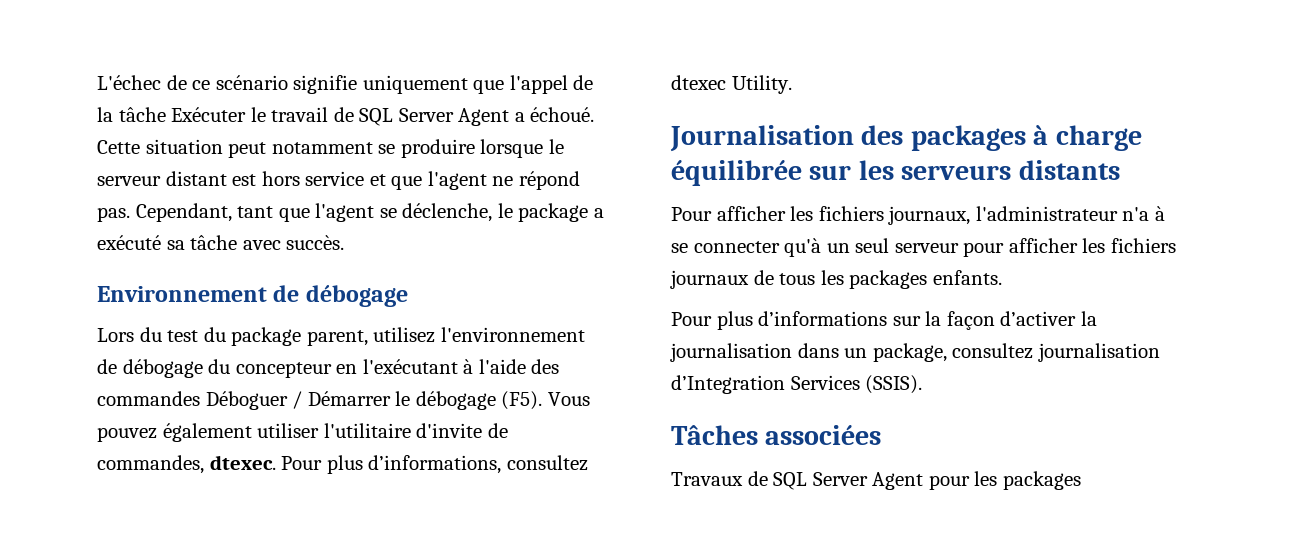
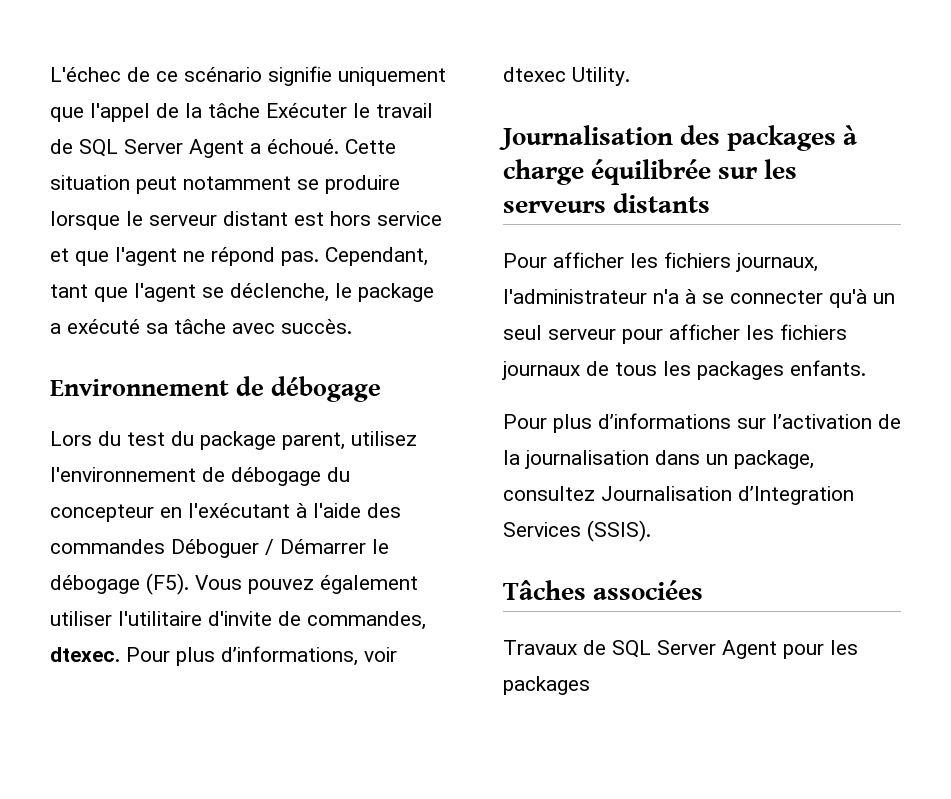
[506,455,588,471] consultez -> [364,647,397,662] voir
[925,311,1077,330] la façon d’activer -> [772,414,901,429] l’activation de
[1037,343,1160,362] journalisation -> [601,486,732,501] Journalisation

